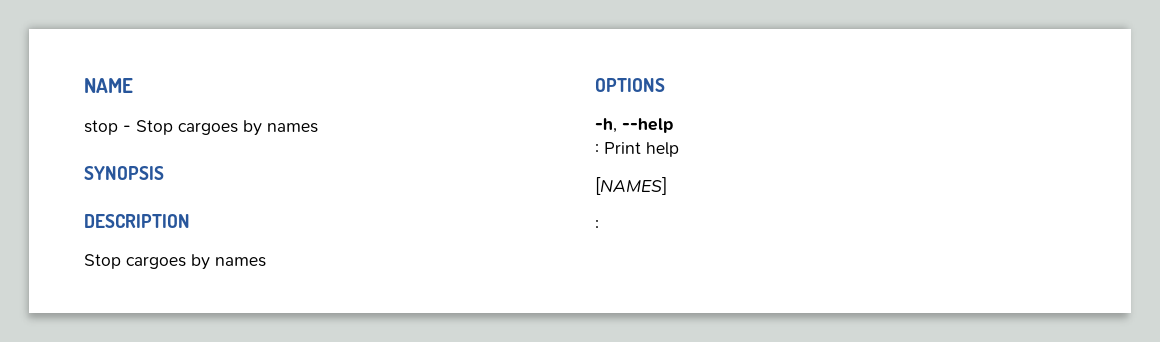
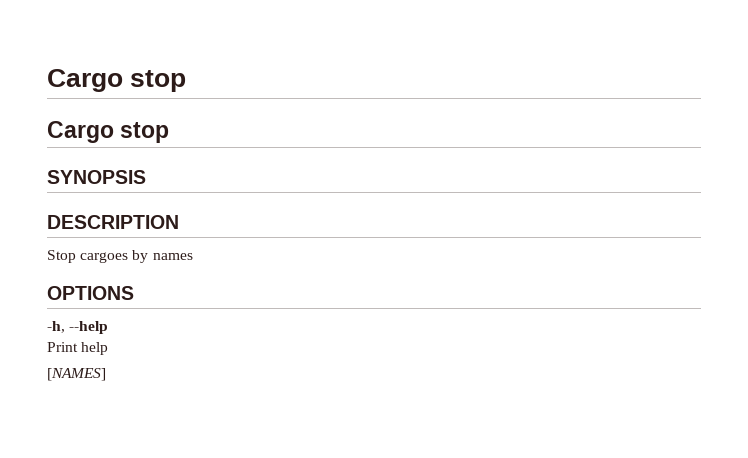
[84,78,133,93] [84,120,318,136] NAME // stop - Stop cargoes by names -> [47,69,187,92] [47,121,170,143] Cargo stop // Cargo stop
[595,144,599,154] : -> (109, 327) none
[595,220,599,230] // : -> (106, 374) none

